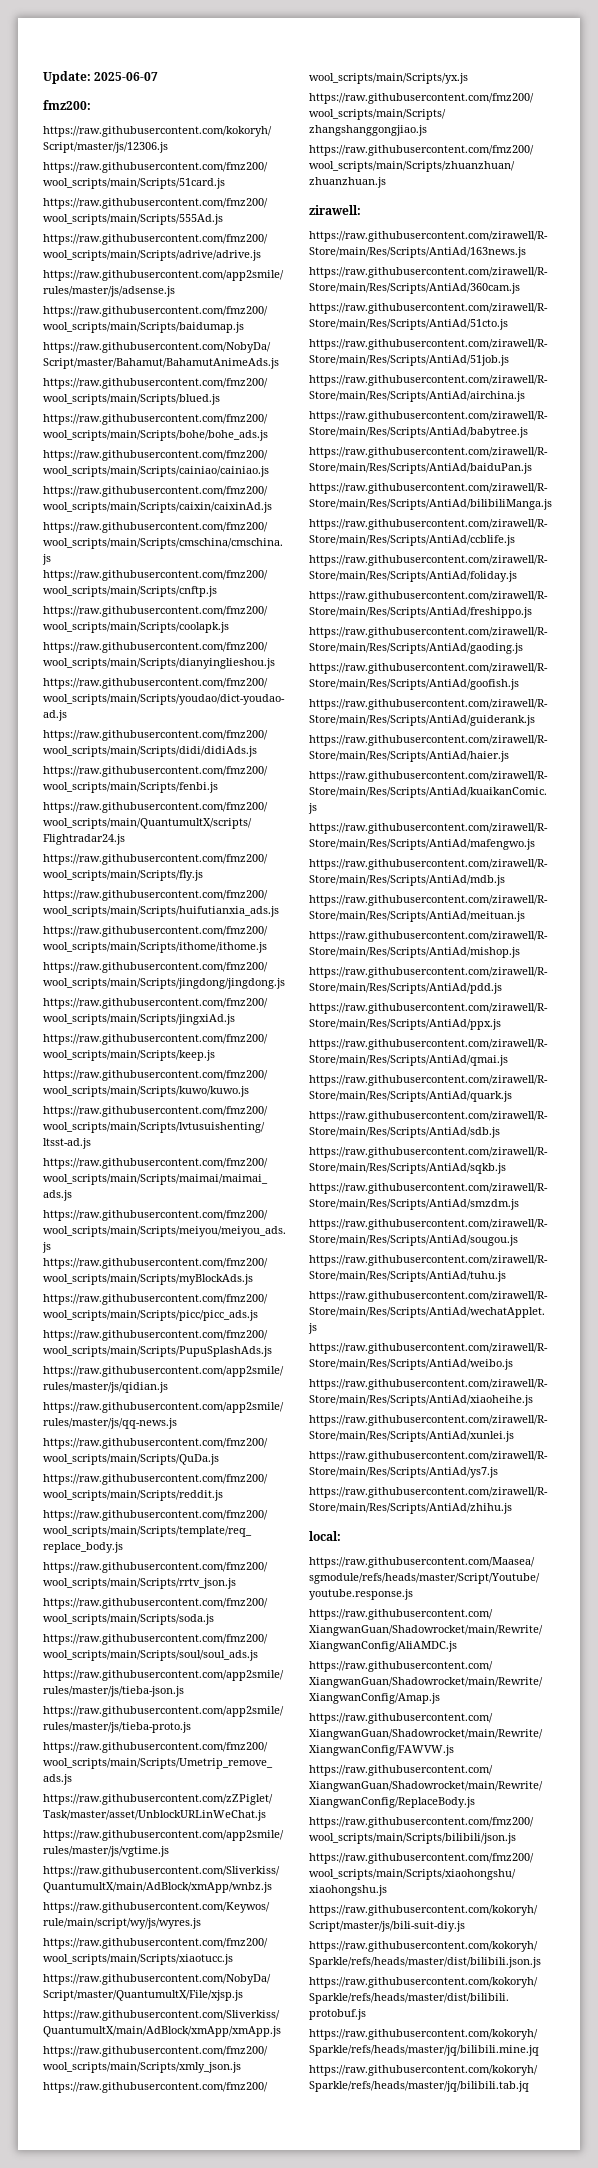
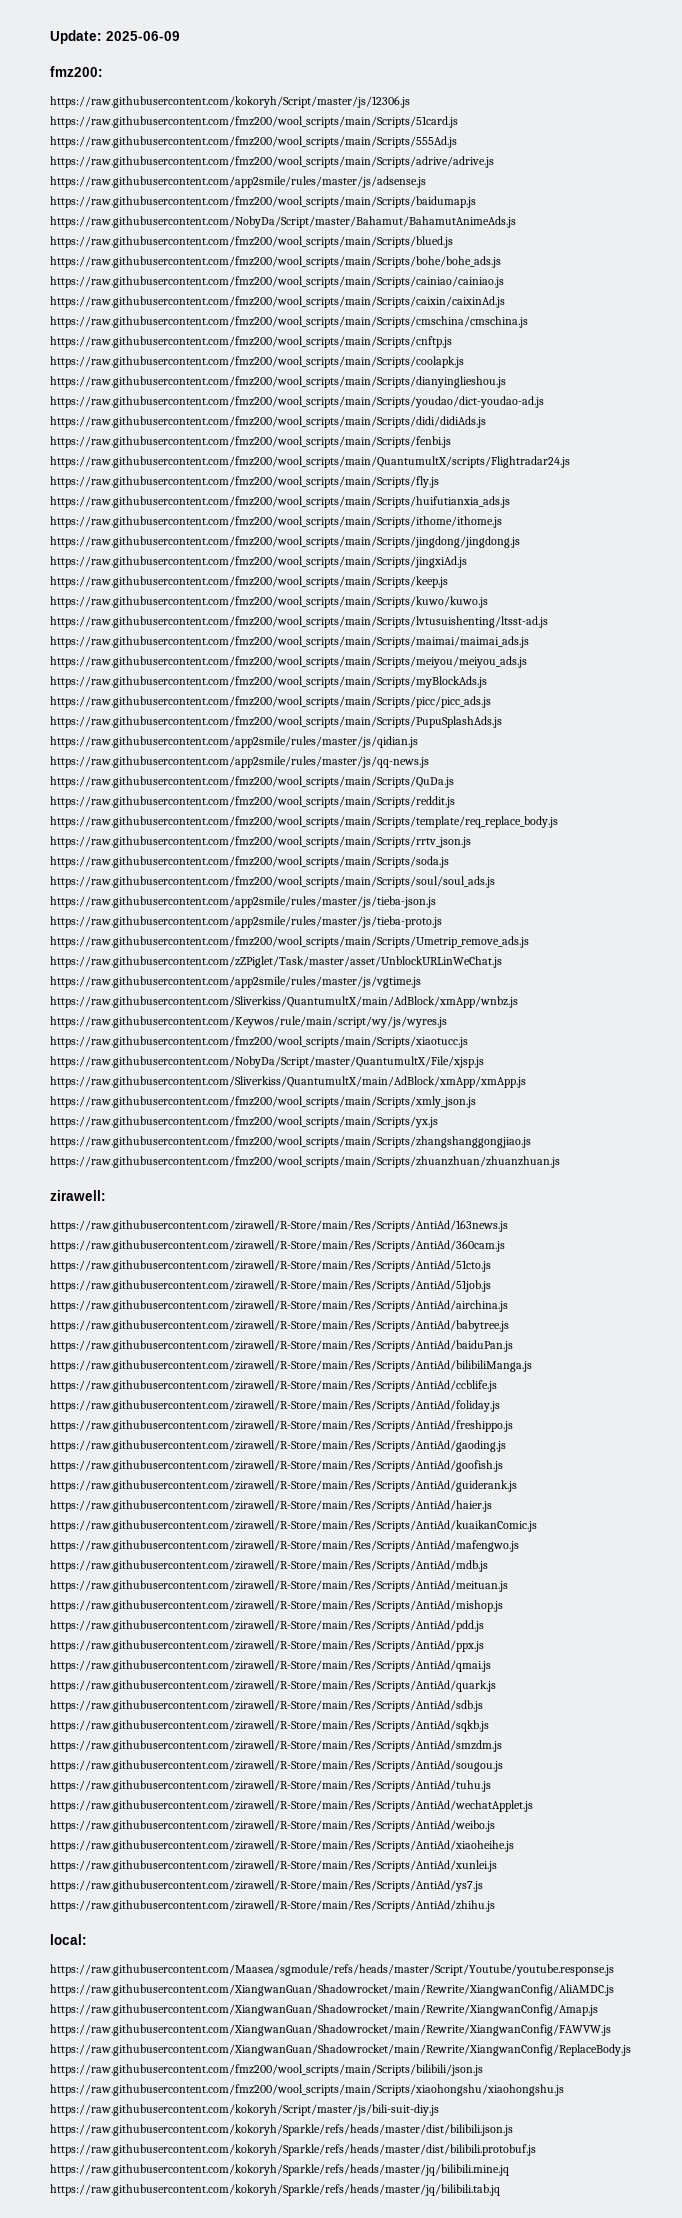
[94,72,159,81] 2025-06-07 -> [106,31,180,41] 2025-06-09

